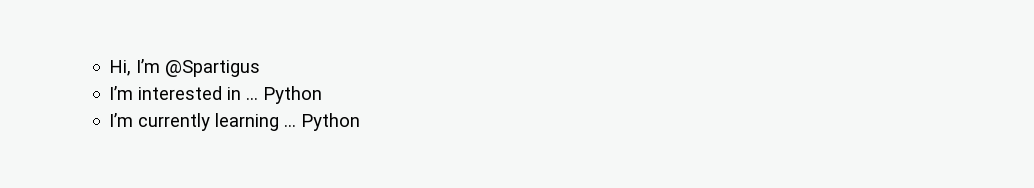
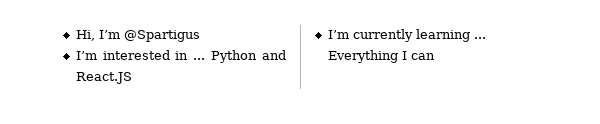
(323, 95) none -> [262,50,286,60] [75,72,132,84] and React.JS
[301,113,361,131] Python -> [327,50,435,63] Everything I can

